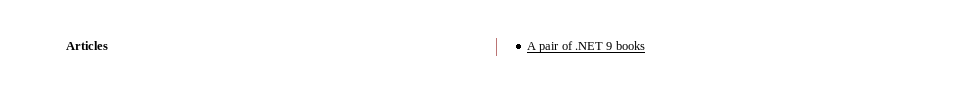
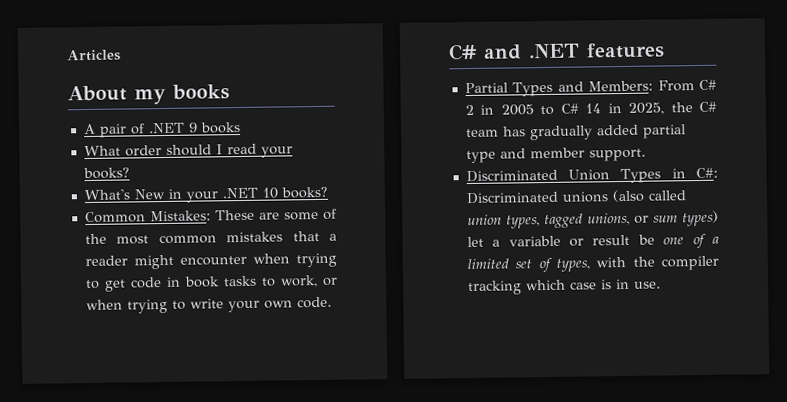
(108, 45) none -> [67,84,230,105] // About my books
(645, 45) none -> [83,143,293,158] [82,167,130,180] [83,186,328,203] [84,208,337,224] [84,230,337,245] [84,252,337,270] [85,275,338,292] [85,296,332,314] [448,42,665,61] [464,79,717,97] [464,101,717,116] [465,124,686,141] [465,147,646,164] [465,167,718,184] [465,189,687,205] [466,210,719,229] [466,233,719,249] [466,255,719,273] [467,278,661,296] // What order should I read your books? // What's New in your .NET 10 books? // Common Mistakes: These are some of the most common mistakes that a reader might encounter when trying to get code in book tasks to work, or when trying to write your own code. // C# and .NET features // Partial Types and Members: From C# 2 in 2005 to C# 14 in 2025, the C# team has gradually added partial type and member support. // Discriminated Union Types in C#: Discriminated unions (also called union types, tagged unions, or sum types) let a variable or result be one of a limited set of types, with the compiler tracking which case is in use.

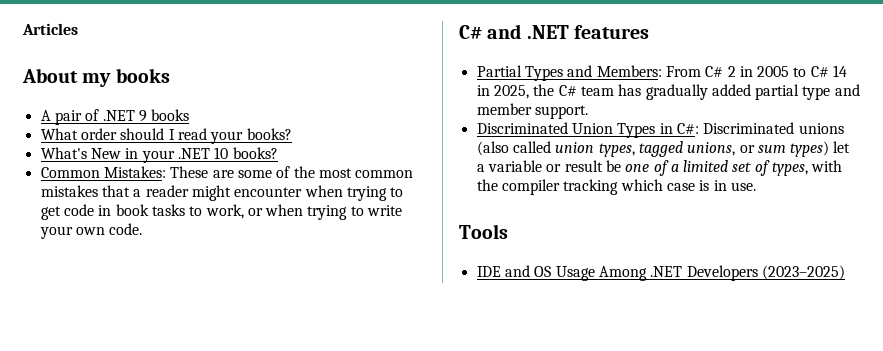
(661, 285) none -> [459,224,508,239] [476,265,845,281] // Tools // IDE and OS Usage Among .NET Developers (2023–2025)

